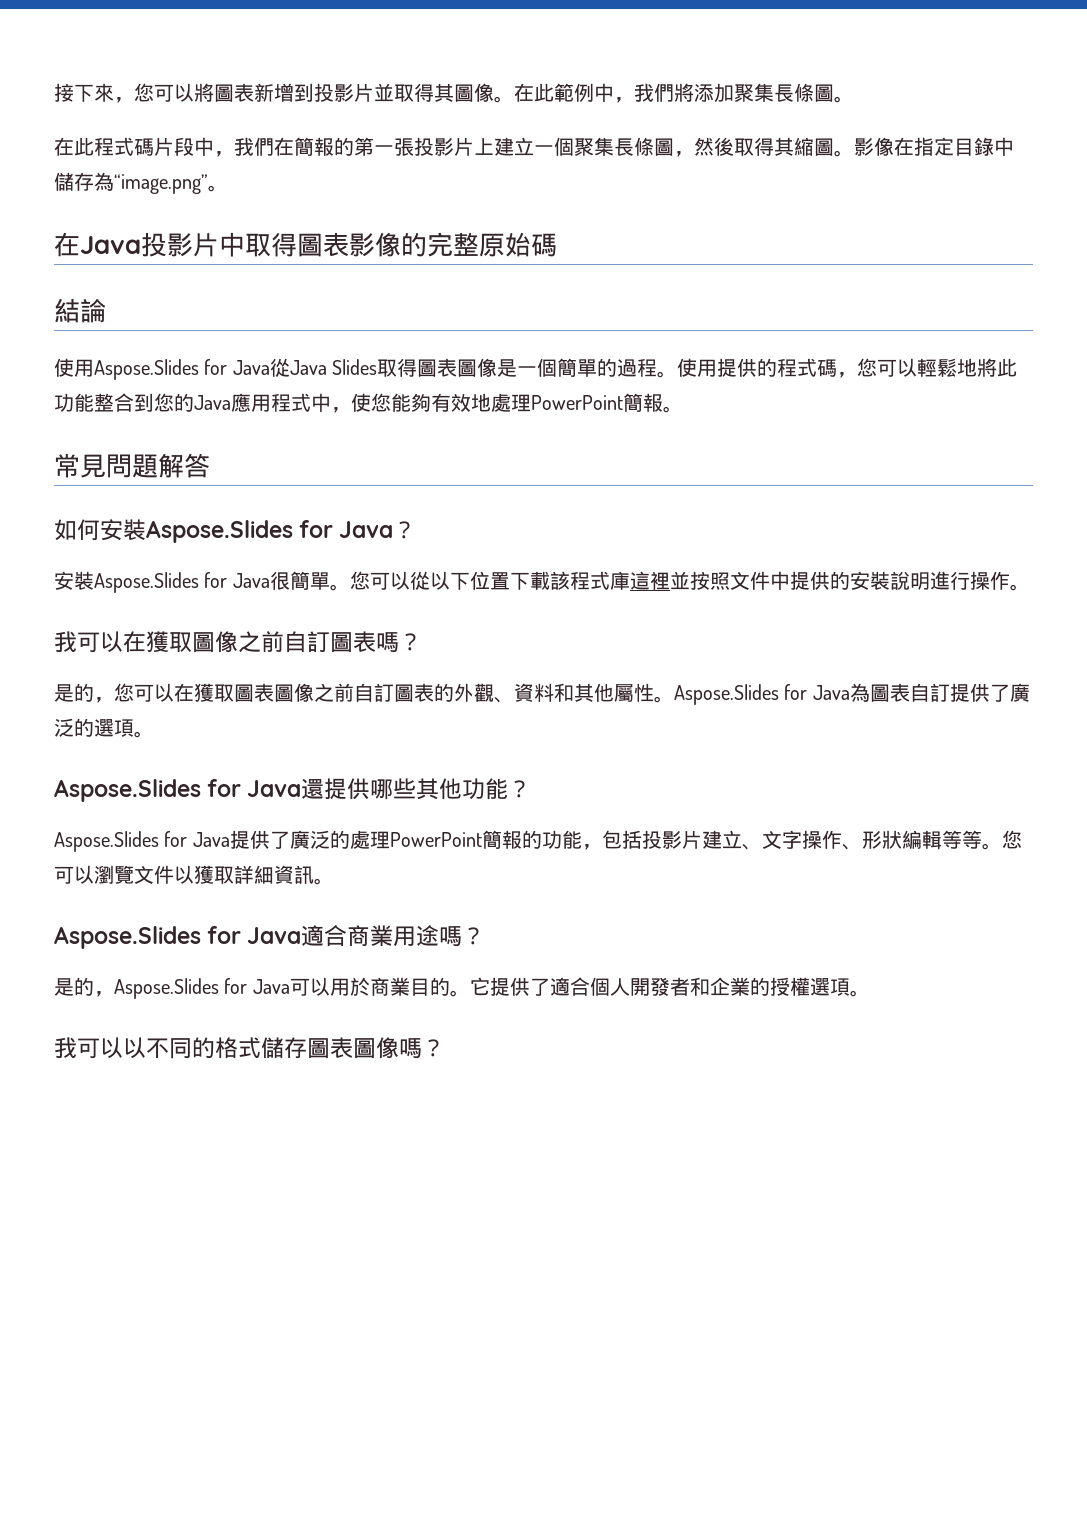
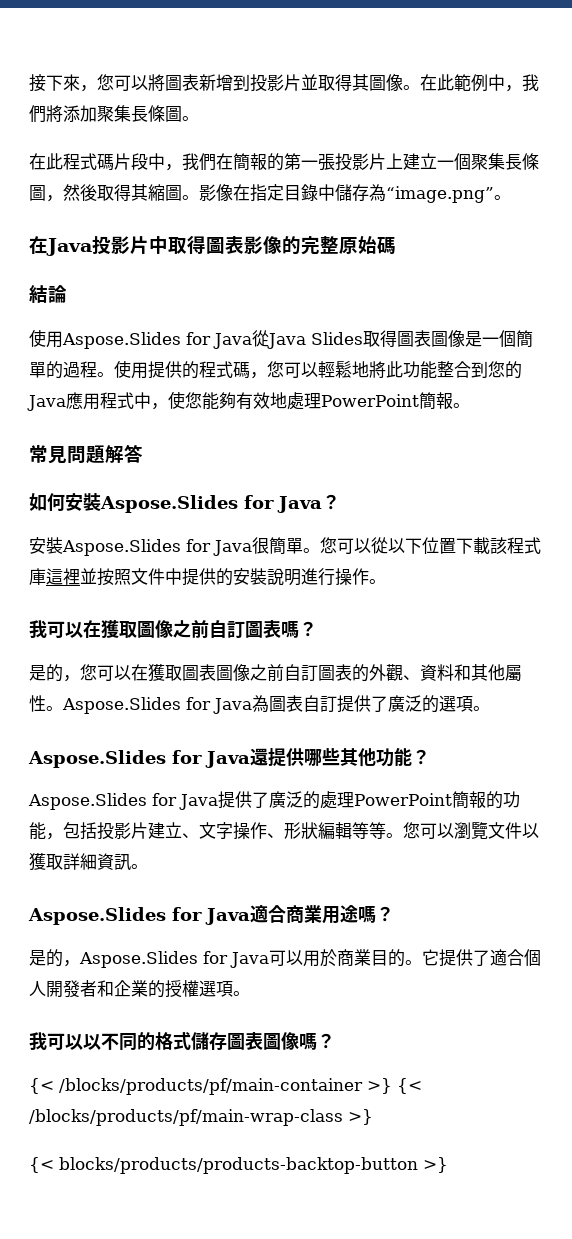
(445, 1048) none -> [29,1078,422,1095] [29,1109,373,1126] [29,1157,448,1174] // {< /blocks/products/pf/main-container >} {< /blocks/products/pf/main-wrap-class >} // {< blocks/products/products-backtop-button >}

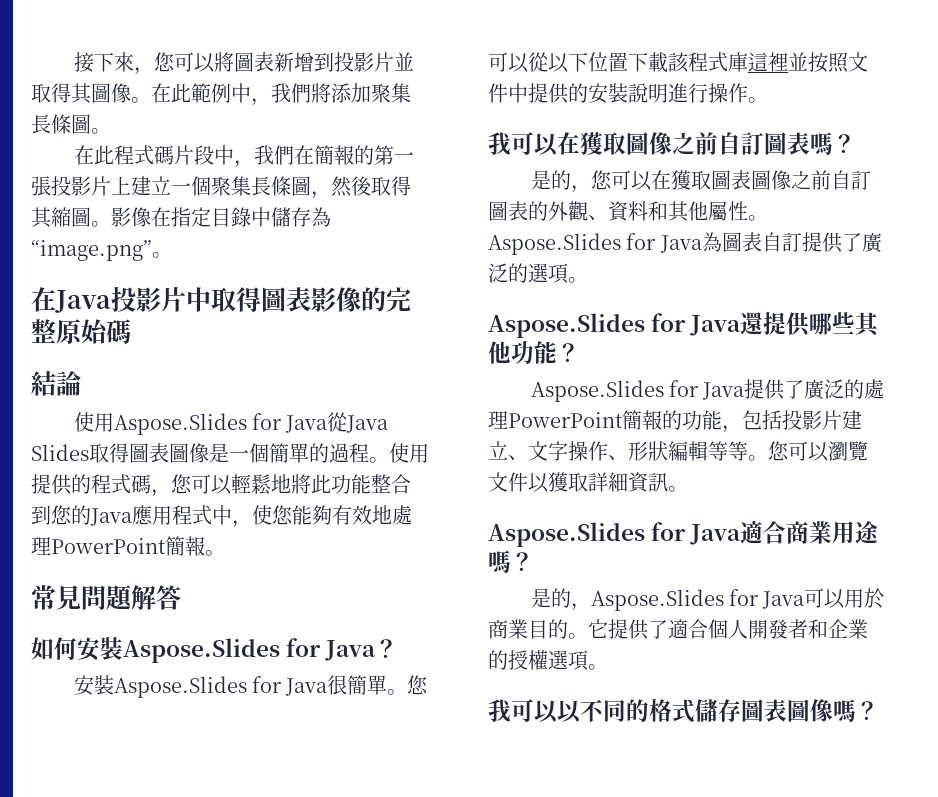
[29,1078,422,1095] [29,1109,373,1126] [29,1157,448,1174] // {< /blocks/products/pf/main-container >} {< /blocks/products/pf/main-wrap-class >} // {< blocks/products/products-backtop-button >} -> (879, 710) none

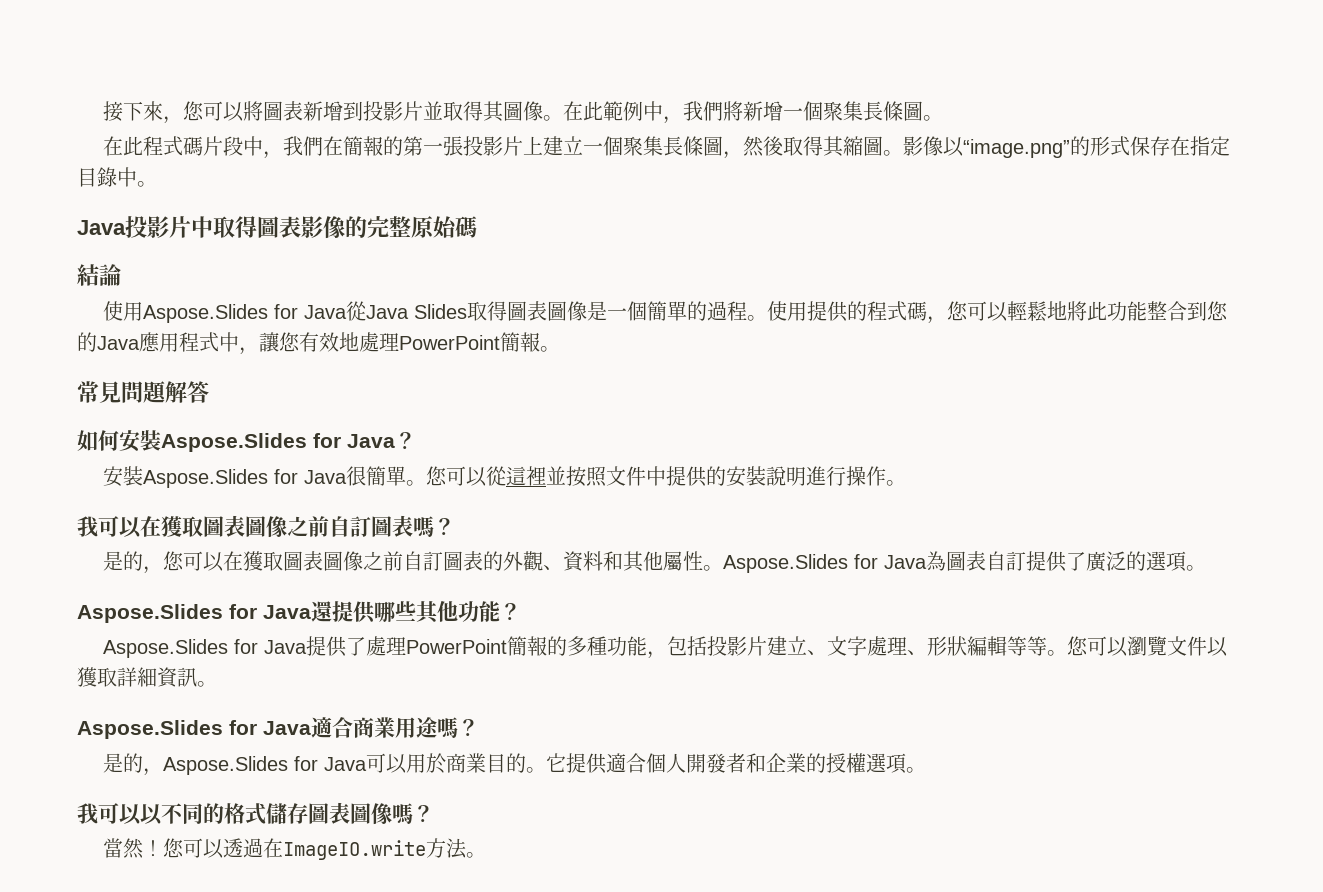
[331,83,371,103] 添加 -> [743,101,824,121] 新增一個
(151, 217) none -> [943,136,1171,158] 以“image.png”的形式保存
[271,207,331,227] [31,240,172,261] [31,287,56,312] 儲存為“image.png”。 // 在 -> [137,181,157,187] 。 //
[252,505,332,525] 使您能夠 -> [259,332,300,352] 讓您
[548,52,748,73] 以下位置下載該程式庫 -> (508, 476) none
(649, 143) none -> [224,515,266,537] 表圖
[804,379,865,400] 廣泛的 -> (367, 646) none
(682, 420) none -> [567,636,608,656] 多種
[568,441,608,461] 操作 -> [867,636,908,656] 處理
[648,620,668,639] 了 -> (608, 763) none
(879, 710) none -> [103,838,487,860] // 當然！您可以透過在ImageIO.write方法。

